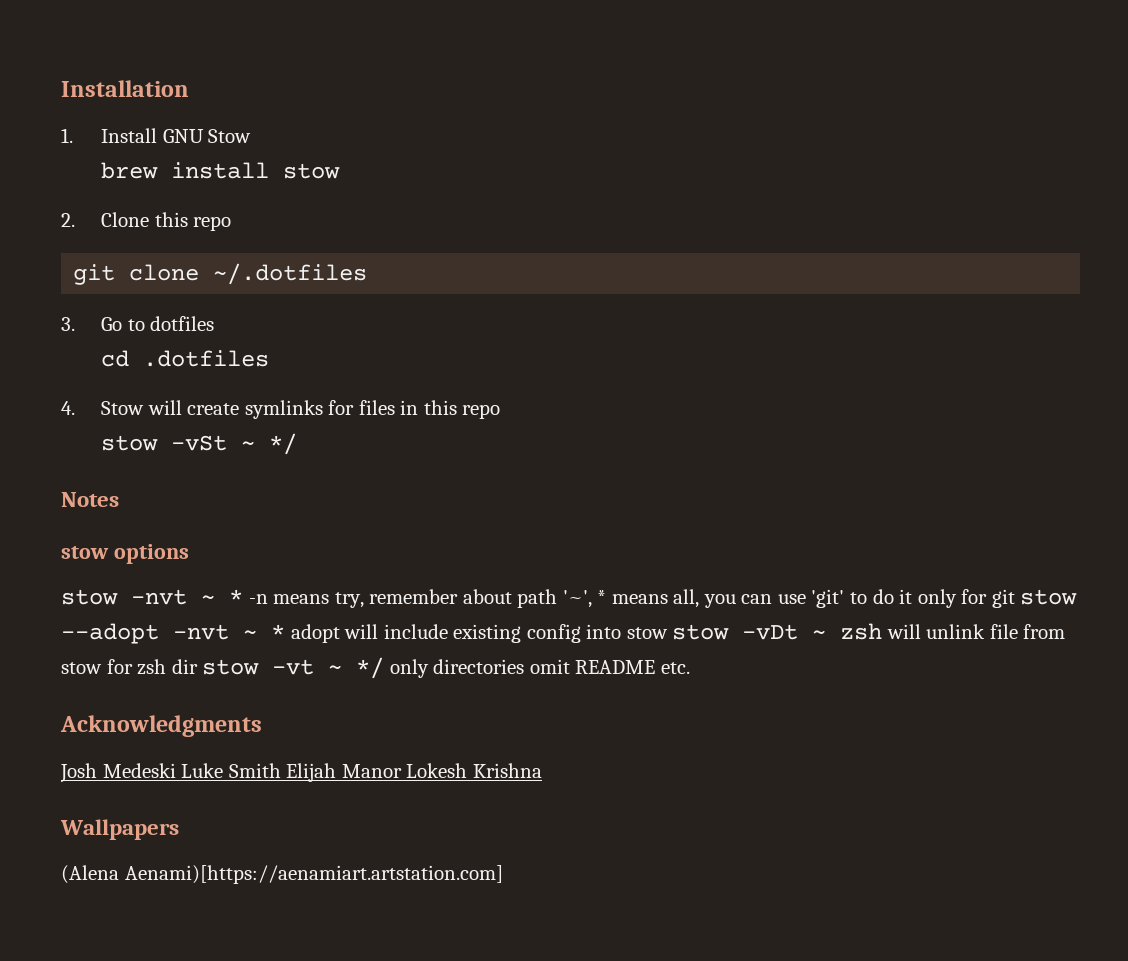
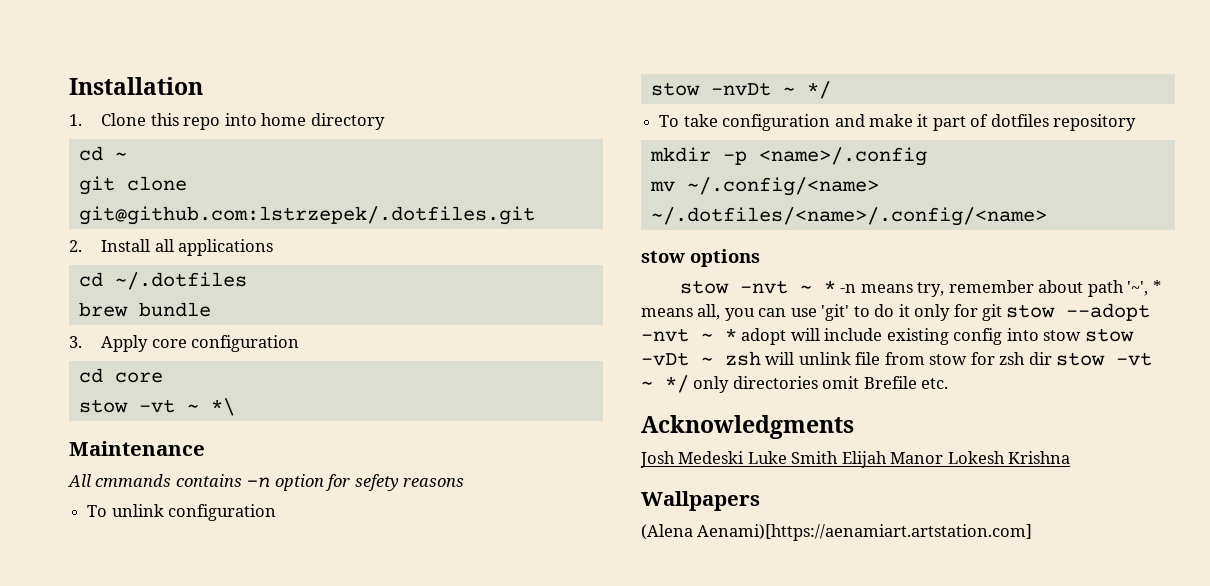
[101,128,252,143] [101,162,341,179] [61,212,232,231] [73,264,200,285] Install GNU Stow // brew install stow // 2. Clone this repo // git clone -> [101,113,385,130] [78,146,127,161] [78,176,187,195] [78,206,535,225] [69,239,274,256] [78,272,103,287] Clone this repo into home directory // cd ~ // git clone git@github.com:lstrzepek/.dotfiles.git // 2. Install all applications // cd
(368, 274) none -> [78,302,211,317] // brew bundle
[101,316,215,331] [101,350,270,367] [61,400,501,419] [101,433,298,455] [61,492,119,507] Go to dotfiles // cd .dotfiles // 4. Stow will create symlinks for files in this repo // stow -vSt ~ */ // Notes -> [101,335,300,352] [78,368,163,383] [78,398,235,416] [69,441,205,456] [68,474,465,491] [87,504,277,521] [650,81,831,99] [659,114,1137,131] [649,147,927,166] [649,177,879,196] [650,207,1047,226] Apply core configuration // cd core // stow -vt ~ *\ // Maintenance // All cmmands contains -n option for sefety reasons // To unlink configuration // stow -nvDt ~ */ // To take configuration and make it part of dotfiles repository // mkdir -p <name>/.config // mv ~/.config/<name> ~/.dotfiles/<name>/.config/<name>
[575,660,656,674] README -> [863,376,917,389] Brefile

